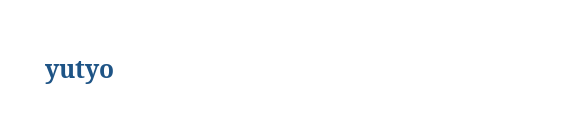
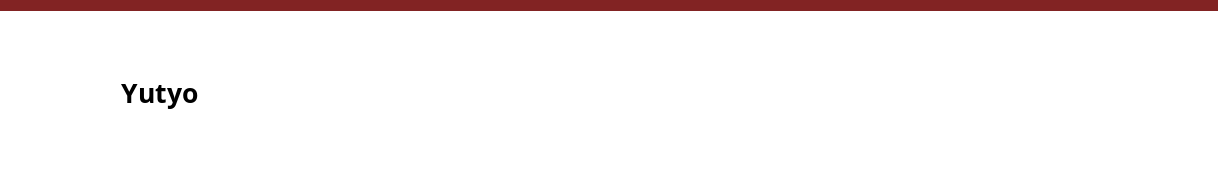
[45,61,114,84] yutyo -> [121,84,198,109] Yutyo

